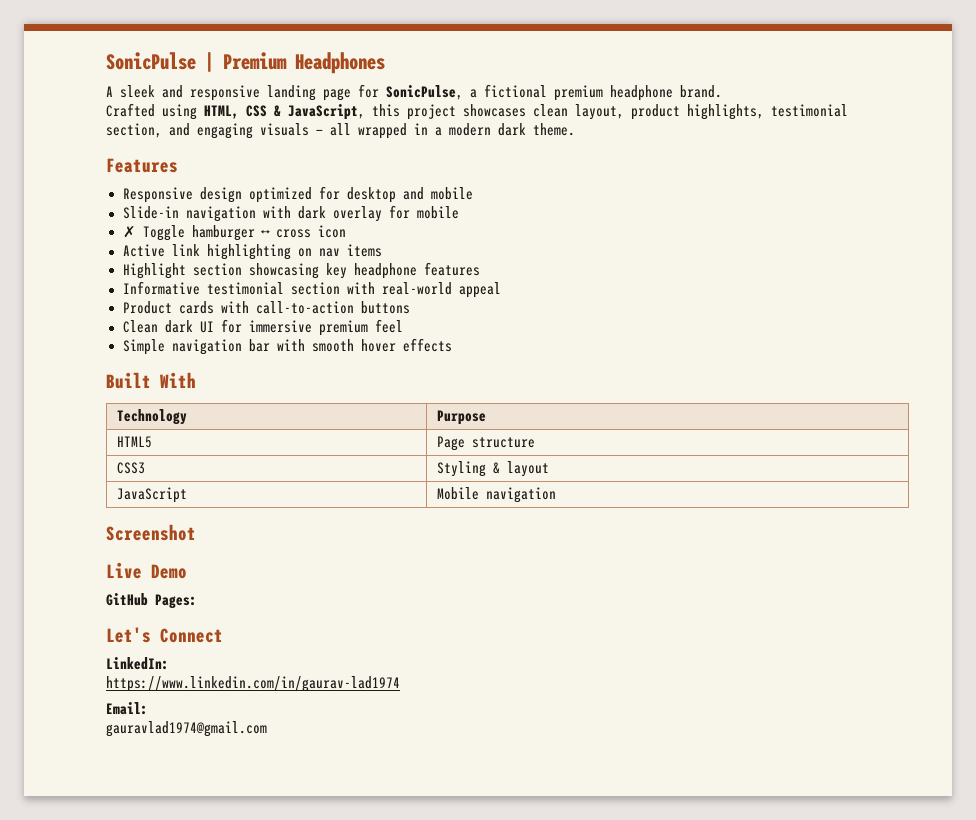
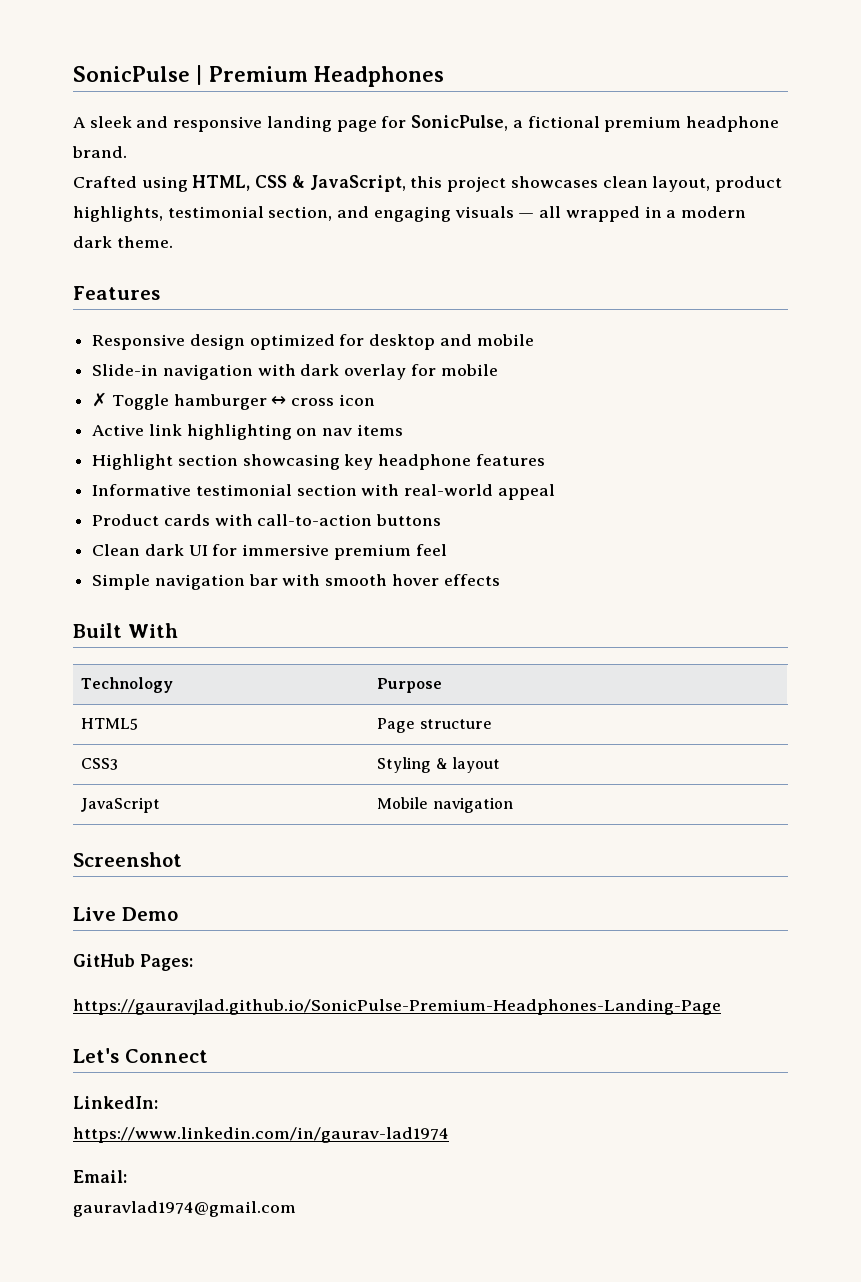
(197, 601) none -> [73,999,721,1015] // https://gauravjlad.github.io/SonicPulse-Premium-Headphones-Landing-Page

